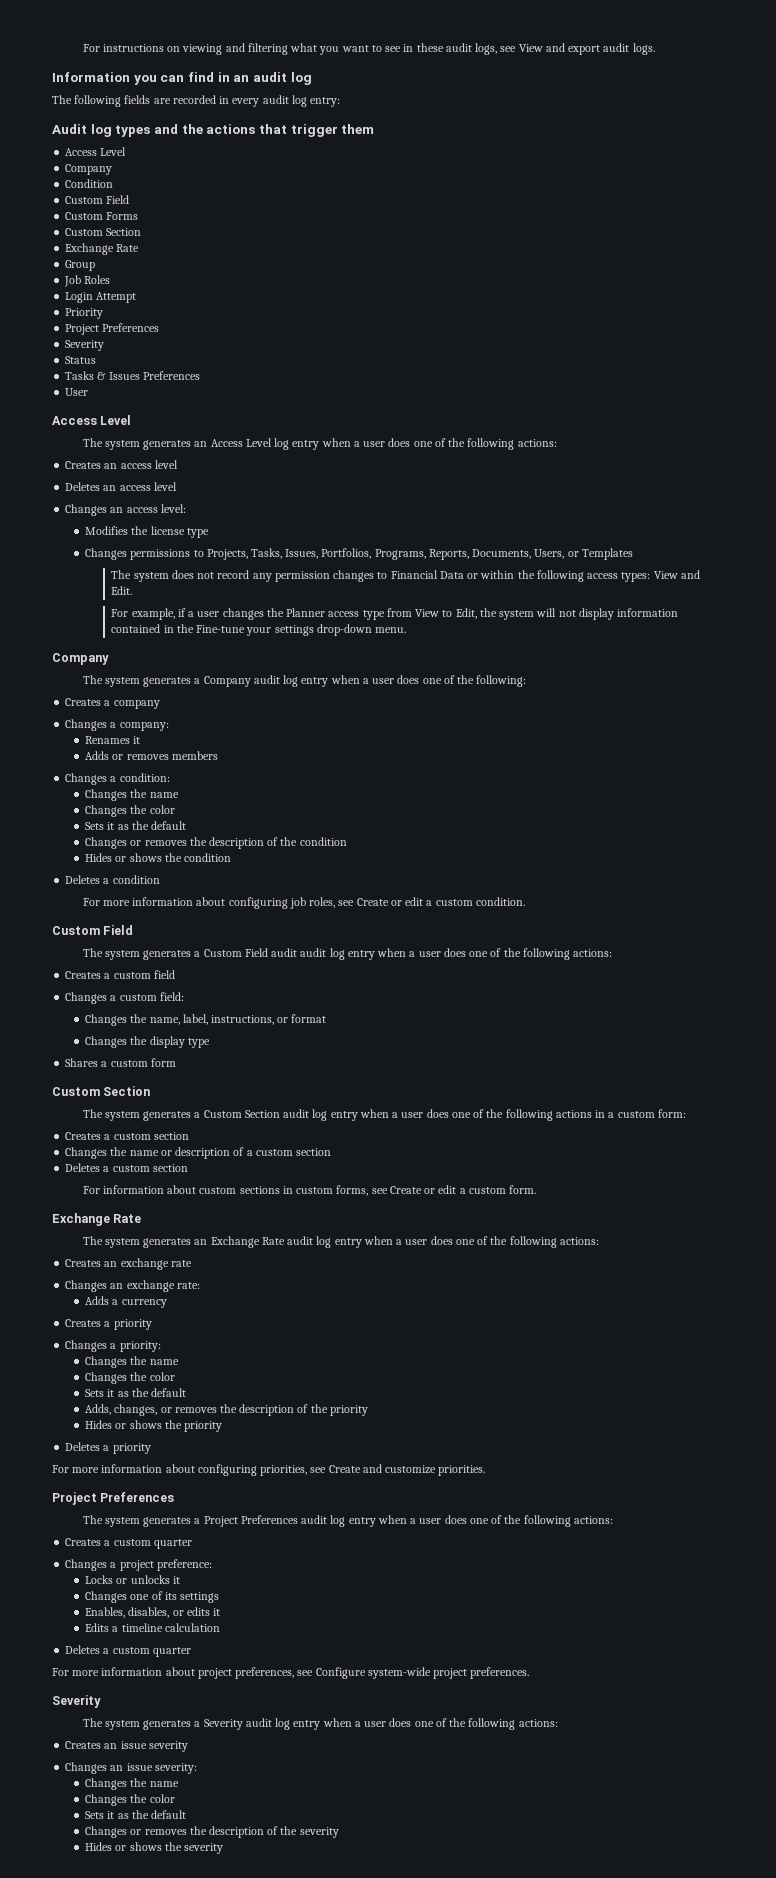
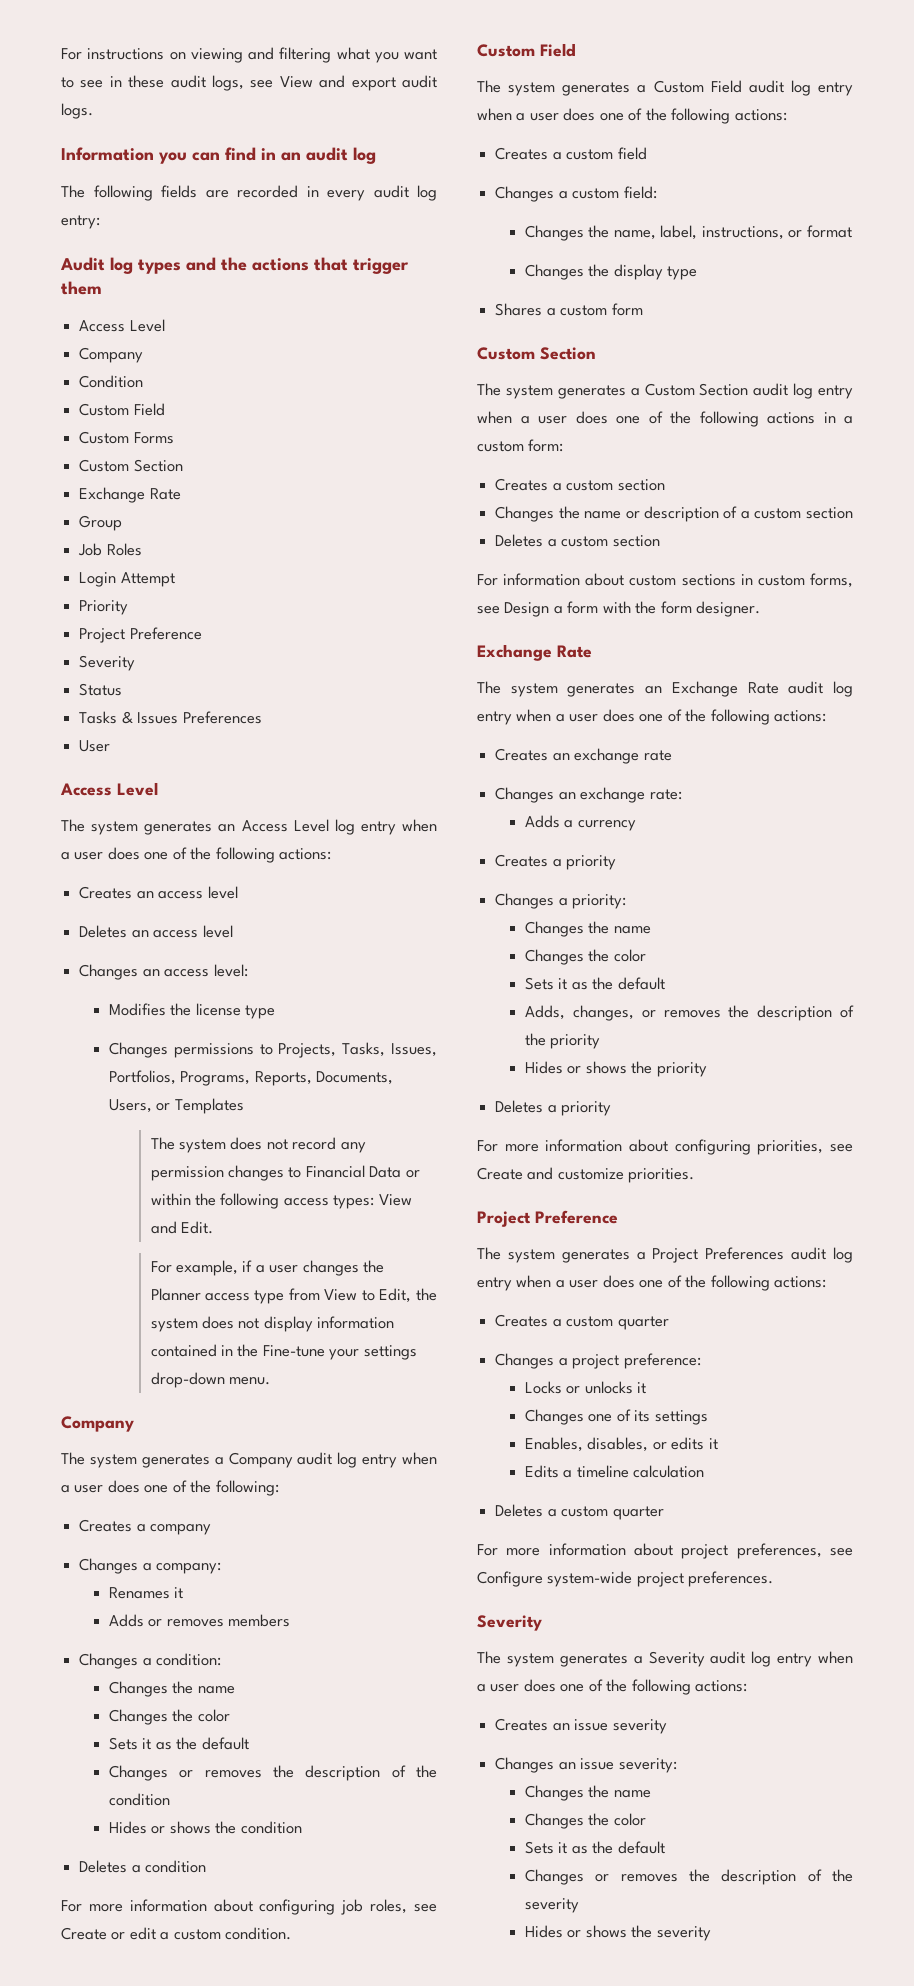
[102,323,160,332] Preferences -> [129,627,202,640] Preference
[536,608,557,617] will -> [201,1316,234,1329] does
[300,948,327,957] audit -> (784, 86) none
[389,1185,537,1194] Create or edit a custom form. -> [504,601,761,617] Design a form with the form designer.
[100,1492,175,1502] Preferences -> [535,1210,618,1224] Preference

